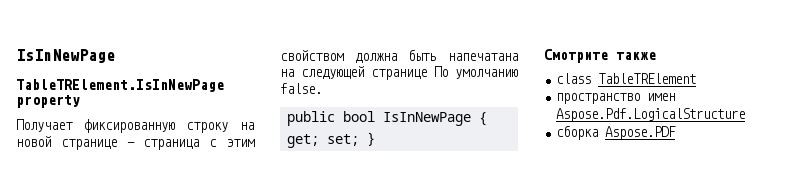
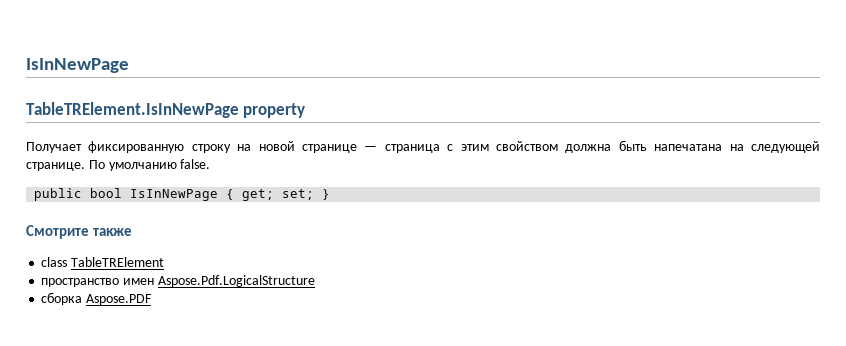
[126,142,135,147] - -> [364,146,378,151] —
[371,69,427,80] странице -> [26,162,85,171] странице.

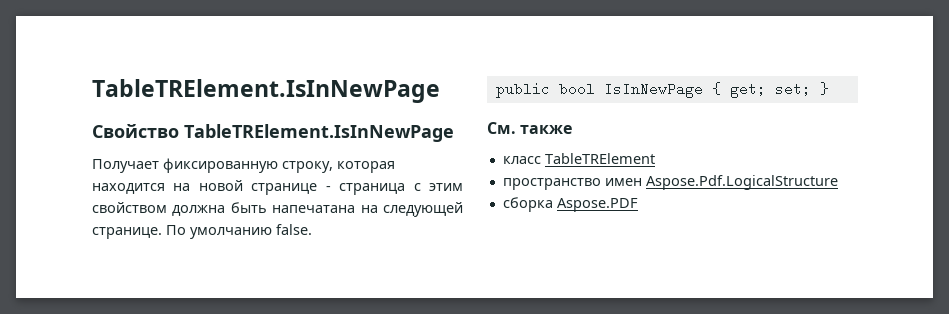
[26,58,129,73] [26,102,306,118] IsInNewPage // TableTRElement.IsInNewPage property -> [92,79,440,103] [92,124,454,142] TableTRElement.IsInNewPage // Свойство TableTRElement.IsInNewPage
[191,144,231,153] строку -> [282,161,395,173] [92,183,165,194] строку, которая находится
[364,146,378,151] — -> [325,186,331,191] -
[26,225,89,239] Смотрите -> [487,122,516,134] См.
[41,257,68,267] class -> [502,156,541,164] класс

